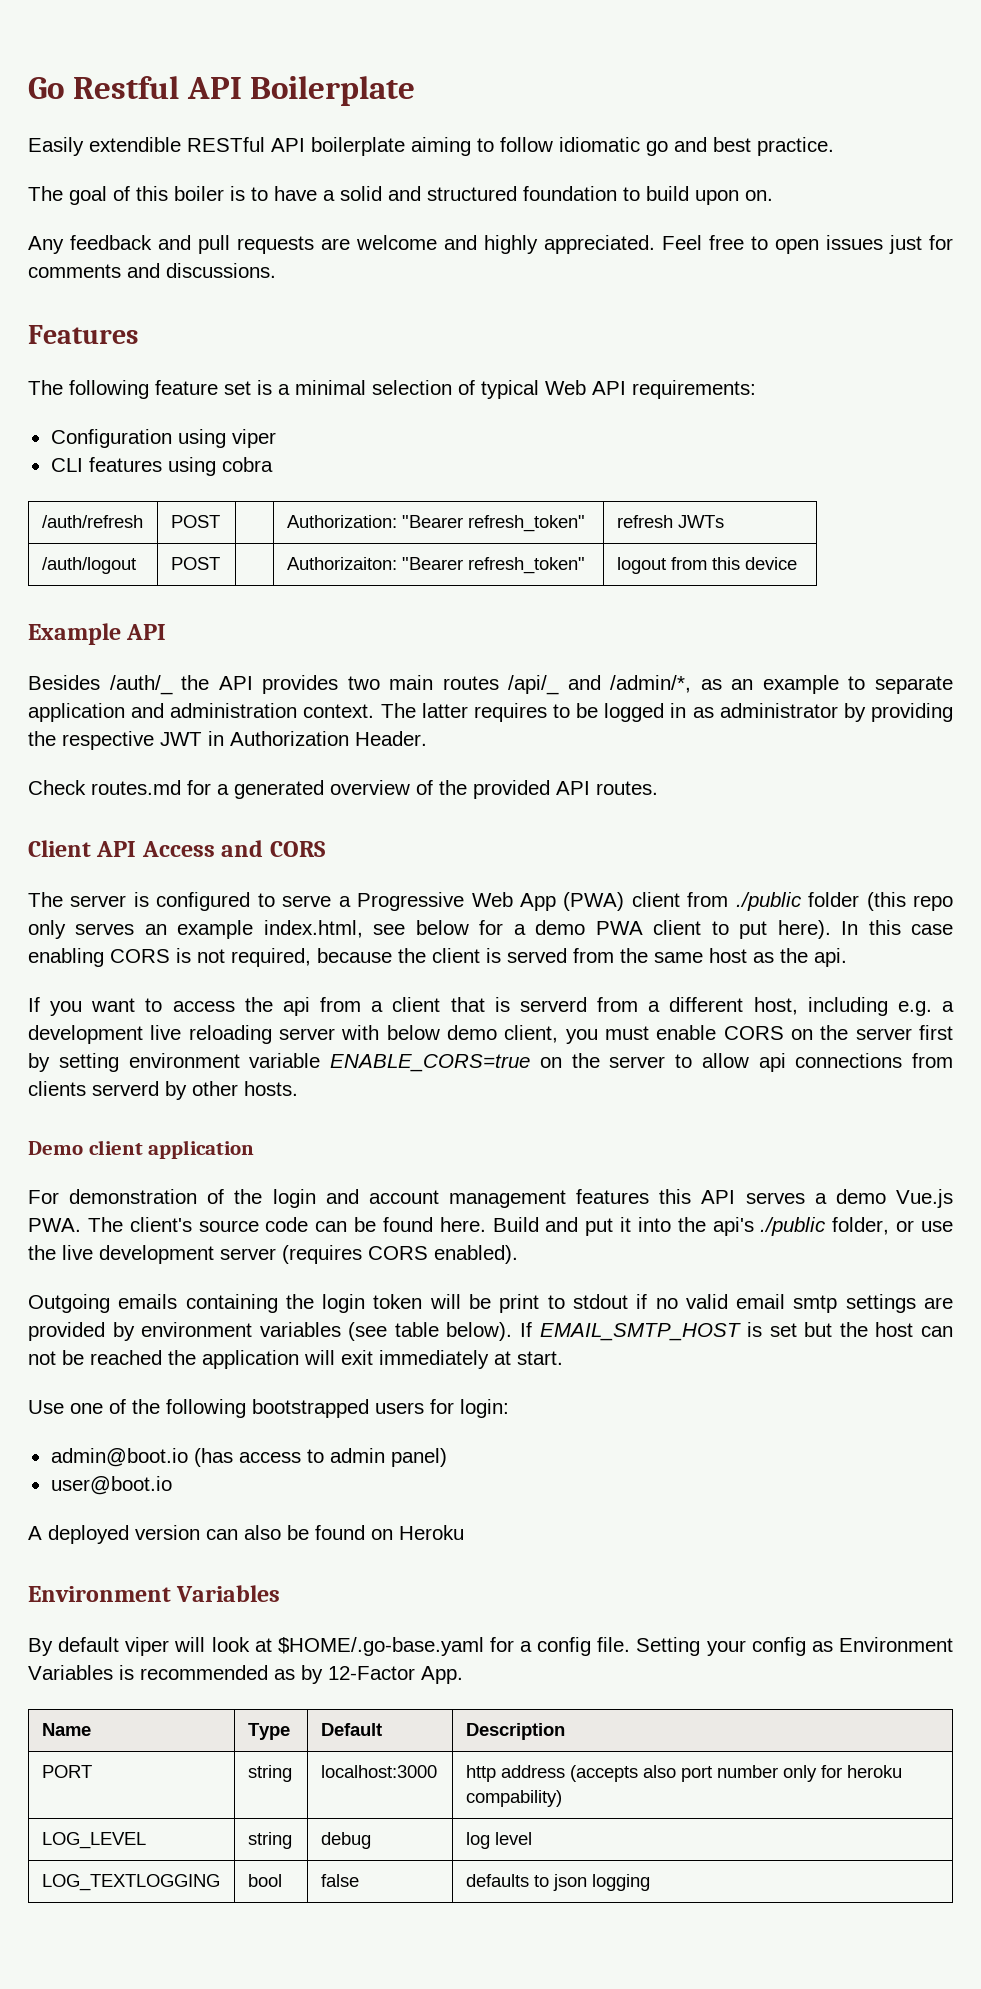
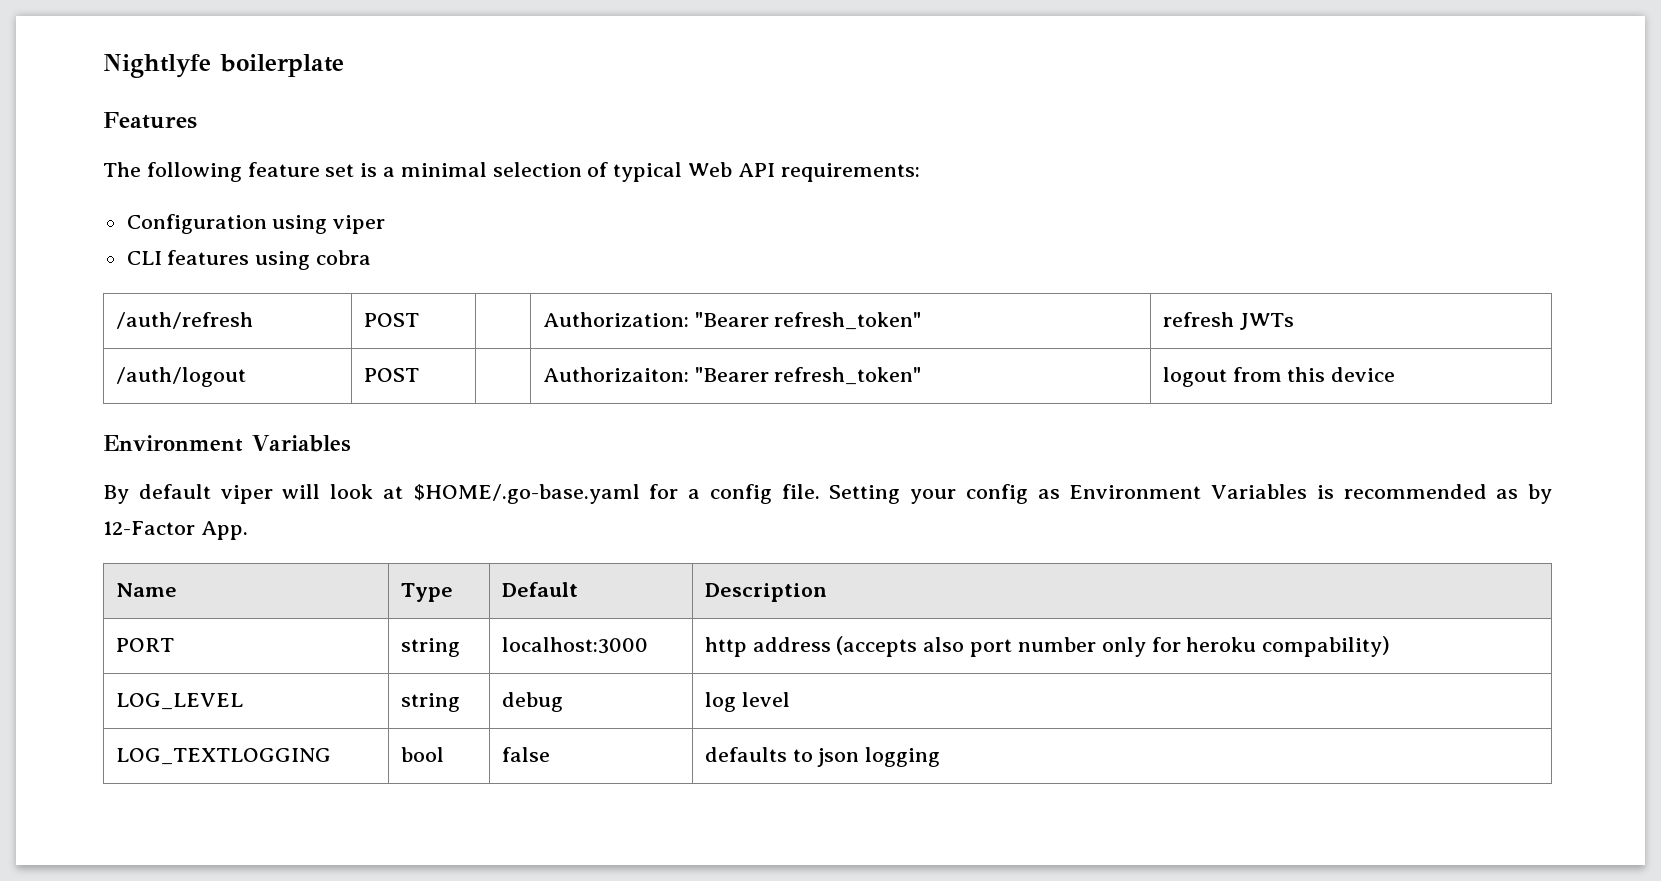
[28,76,416,106] [28,137,834,156] [28,186,773,205] [28,235,953,254] [28,263,276,278] Go Restful API Boilerplate // Easily extendible RESTful API boilerplate aiming to follow idiomatic go and best practice. // The goal of this boiler is to have a solid and structured foundation to build upon on. // Any feedback and pull requests are welcome and highly appreciated. Feel free to open issues just for comments and discussions. -> [103,54,344,78] Nightlyfe boilerplate
[28,623,167,645] [28,675,953,695] [28,703,953,722] [28,731,427,750] [28,780,658,799] [28,840,325,857] [28,892,953,911] [28,920,954,939] [28,948,847,967] [28,997,954,1016] [28,1025,954,1044] [28,1053,953,1072] [28,1081,298,1100] [28,1140,255,1159] [28,1189,953,1208] [28,1217,954,1236] [28,1245,518,1264] [28,1294,953,1313] [28,1322,953,1341] [28,1350,563,1369] [28,1399,509,1418] [50,1448,447,1467] [50,1476,172,1495] [28,1525,464,1544] // Example API // Besides /auth/_ the API provides two main routes /api/_ and /admin/*, as an example to separate application and administration context. The latter requires to be logged in as administrator by providing the respective JWT in Authorization Header. // Check routes.md for a generated overview of the provided API routes. // Client API Access and CORS // The server is configured to serve a Progressive Web App (PWA) client from ./public folder (this repo only serves an example index.html, see below for a demo PWA client to put here). In this case enabling CORS is not required, because the client is served from the same host as the api. // If you want to access the api from a client that is serverd from a different host, including e.g. a development live reloading server with below demo client, you must enable CORS on the server first by setting environment variable ENABLE_CORS=true on the server to allow api connections from clients serverd by other hosts. // Demo client application // For demonstration of the login and account management features this API serves a demo Vue.js PWA. The client's source code can be found here. Build and put it into the api's ./public folder, or use the live development server (requires CORS enabled). // Outgoing emails containing the login token will be print to stdout if no valid email smtp settings are provided by environment variables (see table below). If EMAIL_SMTP_HOST is set but the host can not be reached the application will exit immediately at start. // Use one of the following bootstrapped users for login: // admin@boot.io (has access to admin panel) // user@boot.io // A deployed version can also be found on Heroku -> (1396, 374) none

